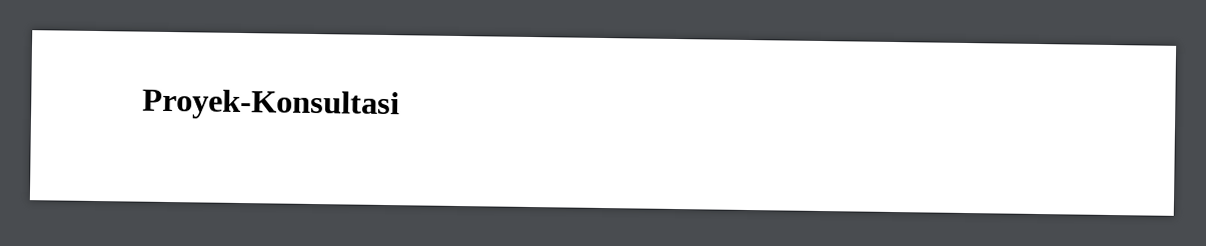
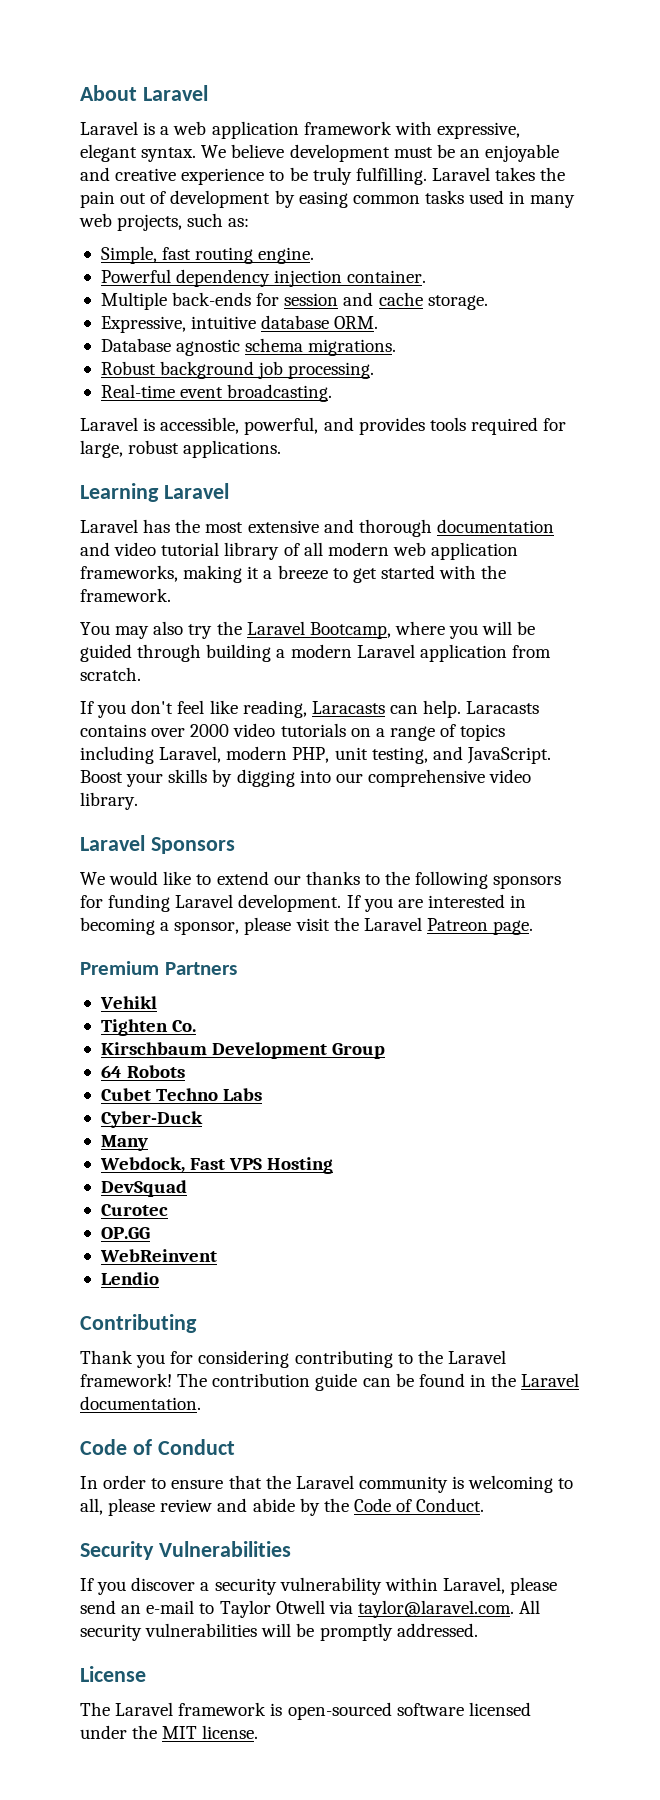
[142,88,400,122] Proyek-Konsultasi -> [80,85,208,101] [80,121,520,139] [80,144,560,162] [80,167,566,185] [80,190,576,208] [79,213,250,231] [100,246,315,264] [100,269,427,287] [100,292,488,310] [100,315,379,333] [100,338,397,356] [100,361,375,379] [100,384,333,402] [80,417,567,435] [80,440,282,458] [80,483,229,502] [80,519,554,537] [80,542,519,560] [80,565,507,583] [80,588,171,602] [80,621,536,639] [80,644,551,662] [80,667,141,681] [80,700,540,718] [80,723,506,741] [80,746,551,764] [80,769,532,787] [80,792,138,810] [80,835,235,854] [80,871,562,889] [80,894,527,912] [80,917,534,935] [80,961,237,975] [99,996,157,1009] [100,1019,197,1036] [100,1042,386,1059] [100,1065,186,1078] [100,1088,263,1101] [100,1111,203,1128] [100,1135,148,1151] [99,1157,334,1174] [100,1180,187,1197] [100,1204,168,1216] [100,1227,150,1239] [99,1249,217,1262] [100,1272,159,1285] [80,1314,197,1333] [80,1350,506,1368] [80,1373,580,1391] [80,1396,201,1410] [80,1439,235,1455] [80,1475,574,1493] [80,1498,485,1516] [80,1541,291,1560] [80,1577,558,1595] [80,1600,541,1618] [80,1623,478,1641] [80,1666,146,1682] [80,1702,531,1720] [80,1725,259,1739] About Laravel // Laravel is a web application framework with expressive, elegant syntax. We believe development must be an enjoyable and creative experience to be truly fulfilling. Laravel takes the pain out of development by easing common tasks used in many web projects, such as: // Simple, fast routing engine. // Powerful dependency injection container. // Multiple back-ends for session and cache storage. // Expressive, intuitive database ORM. // Database agnostic schema migrations. // Robust background job processing. // Real-time event broadcasting. // Laravel is accessible, powerful, and provides tools required for large, robust applications. // Learning Laravel // Laravel has the most extensive and thorough documentation and video tutorial library of all modern web application frameworks, making it a breeze to get started with the framework. // You may also try the Laravel Bootcamp, where you will be guided through building a modern Laravel application from scratch. // If you don't feel like reading, Laracasts can help. Laracasts contains over 2000 video tutorials on a range of topics including Laravel, modern PHP, unit testing, and JavaScript. Boost your skills by digging into our comprehensive video library. // Laravel Sponsors // We would like to extend our thanks to the following sponsors for funding Laravel development. If you are interested in becoming a sponsor, please visit the Laravel Patreon page. // Premium Partners // Vehikl // Tighten Co. // Kirschbaum Development Group // 64 Robots // Cubet Techno Labs // Cyber-Duck // Many // Webdock, Fast VPS Hosting // DevSquad // Curotec // OP.GG // WebReinvent // Lendio // Contributing // Thank you for considering contributing to the Laravel framework! The contribution guide can be found in the Laravel documentation. // Code of Conduct // In order to ensure that the Laravel community is welcoming to all, please review and abide by the Code of Conduct. // Security Vulnerabilities // If you discover a security vulnerability within Laravel, please send an e-mail to Taylor Otwell via taylor@laravel.com. All security vulnerabilities will be promptly addressed. // License // The Laravel framework is open-sourced software licensed under the MIT license.

